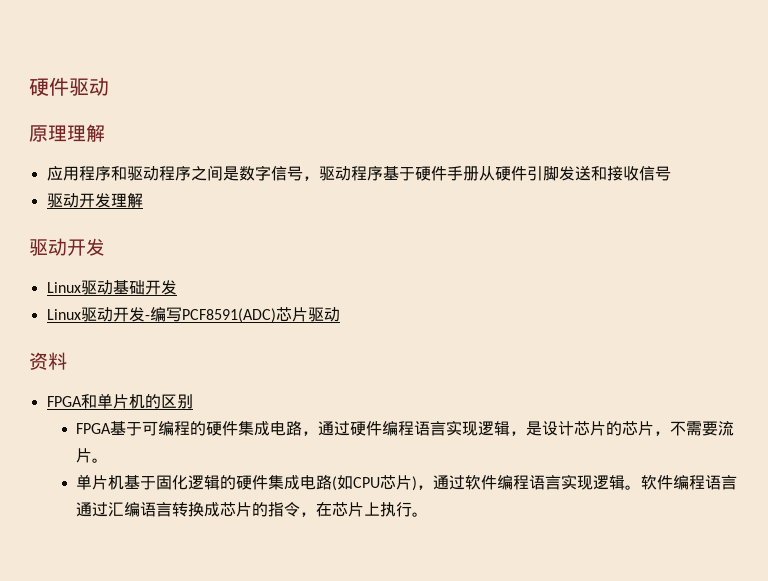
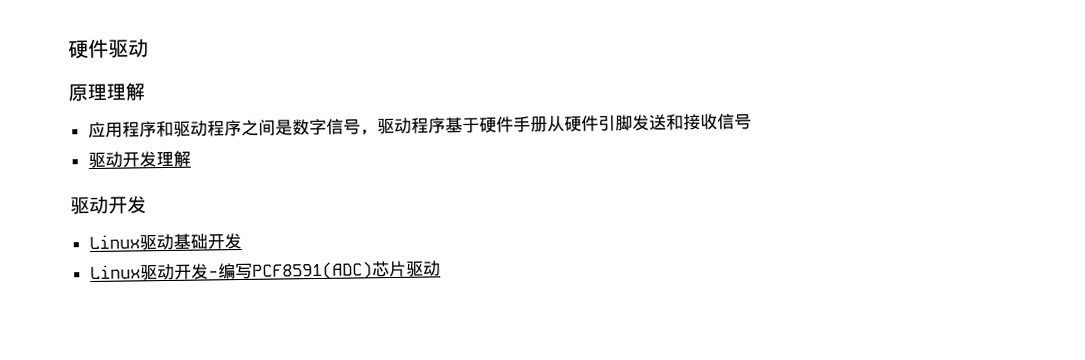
[29,352,67,370] [46,393,193,409] [76,420,735,436] [76,448,109,463] [76,474,738,491] [76,502,429,517] // 资料 // FPGA和单片机的区别 // FPGA基于可编程的硬件集成电路，通过硬件编程语言实现逻辑，是设计芯片的芯片，不需要流片。 // 单片机基于固化逻辑的硬件集成电路(如CPU芯片)，通过软件编程语言实现逻辑。软件编程语言通过汇编语言转换成芯片的指令，在芯片上执行。 -> (441, 268) none

